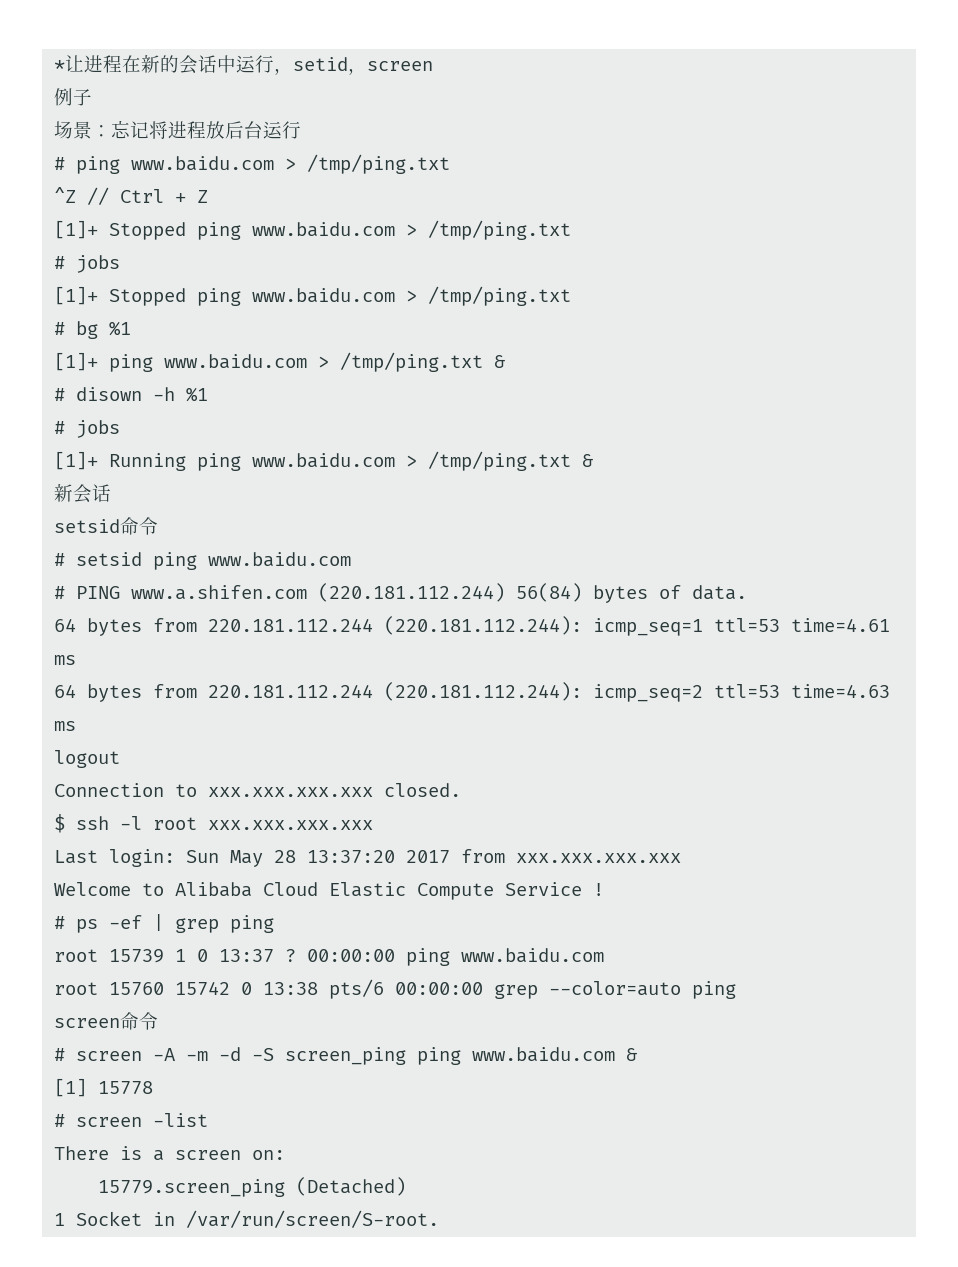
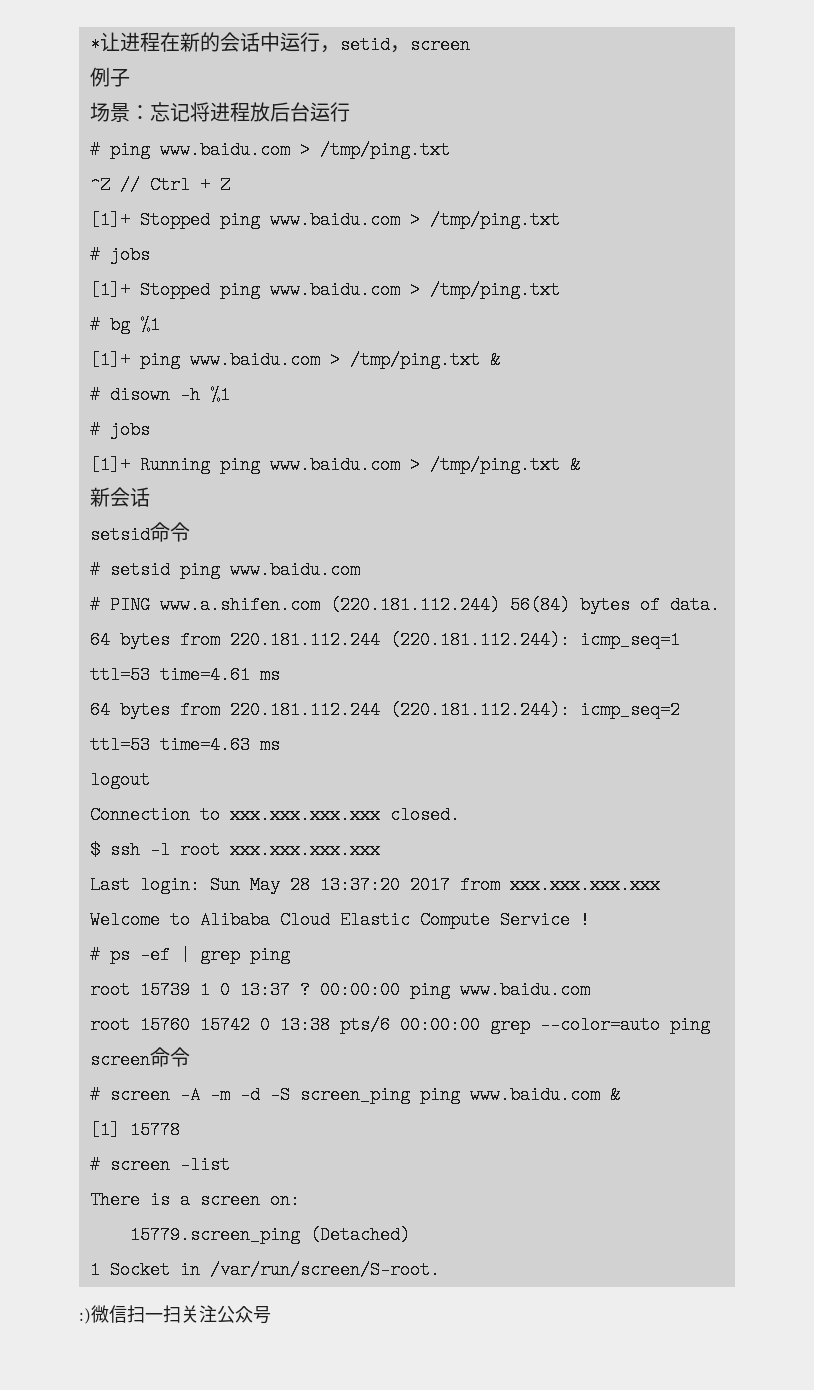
(439, 1219) none -> [79,1305,271,1324] // :)微信扫一扫关注公众号

